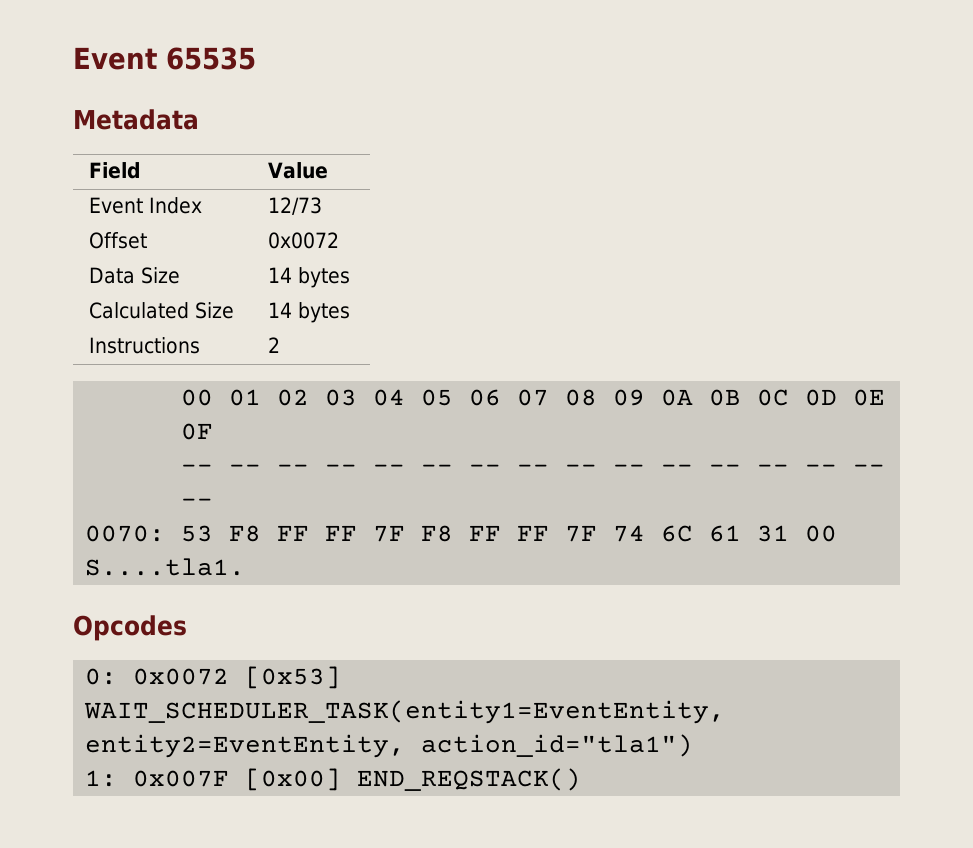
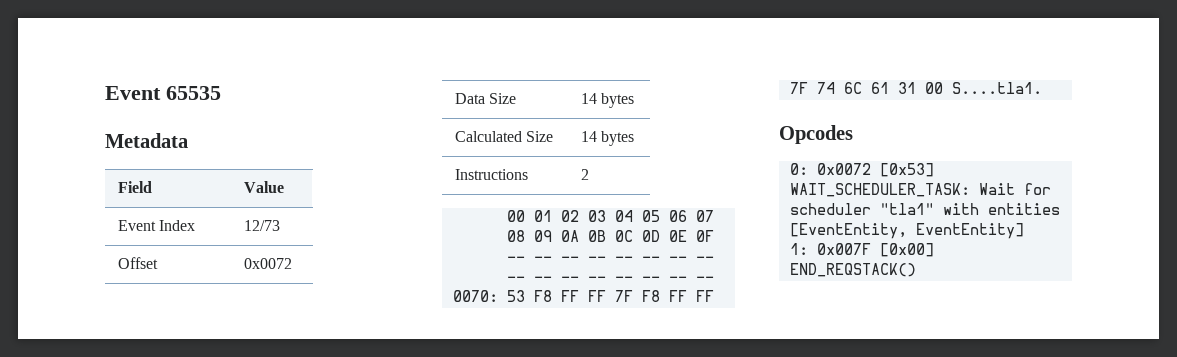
[84,700,726,724] [85,734,694,758] WAIT_SCHEDULER_TASK(entity1=EventEntity, entity2=EventEntity, action_id="tla1") -> [789,183,1051,197] [789,203,1060,215] [789,223,1024,239] WAIT_SCHEDULER_TASK: Wait for scheduler "tla1" with entities [EventEntity, EventEntity]

